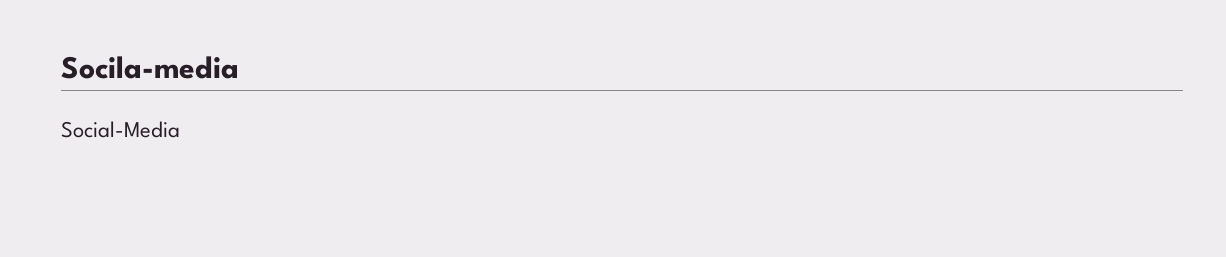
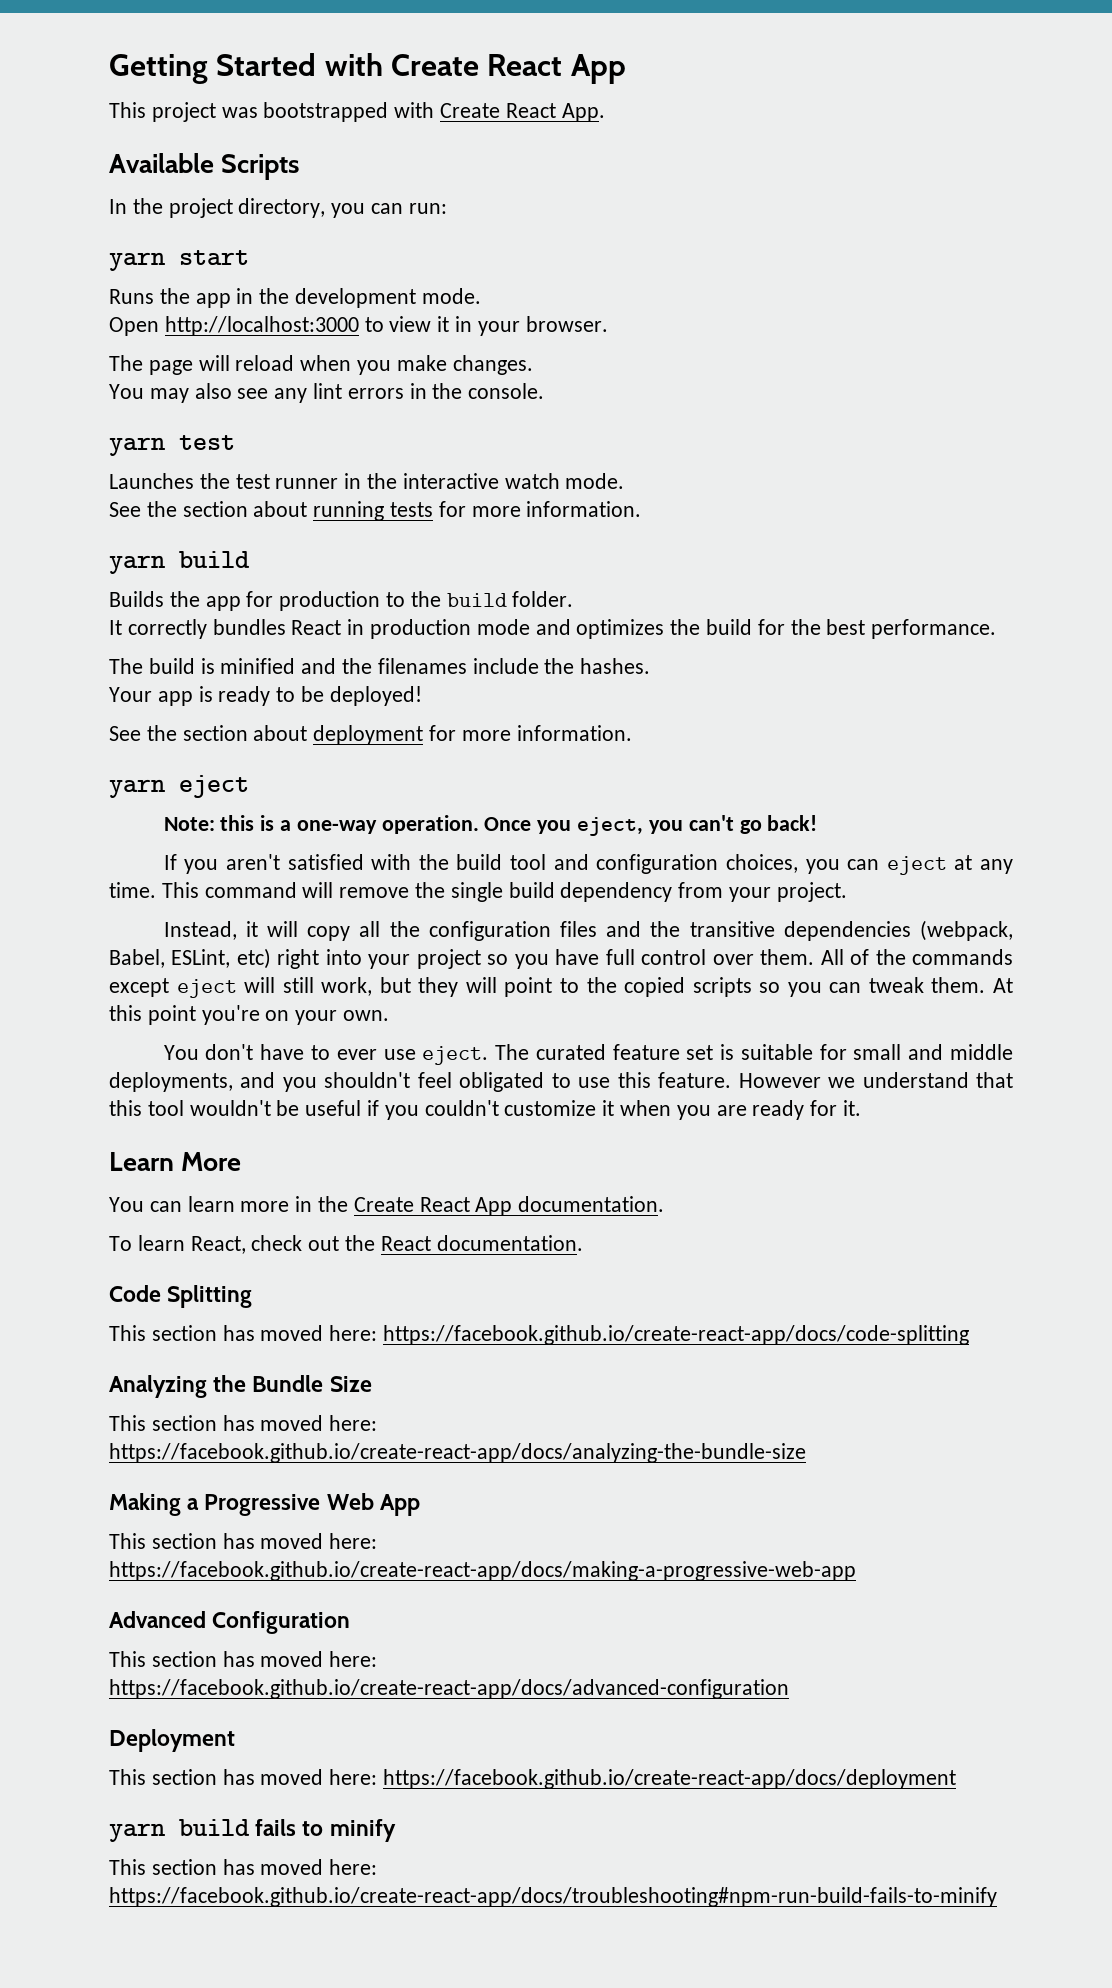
[61,56,239,79] [61,121,180,138] Socila-media // Social-Media -> [109,53,626,84] [109,102,605,122] [109,153,300,180] [109,198,447,218] [109,250,249,271] [109,288,481,308] [109,316,608,336] [109,355,533,375] [109,383,545,403] [109,435,235,456] [109,473,625,489] [109,501,642,521] [109,551,250,574] [109,591,574,611] [109,619,997,639] [109,658,651,674] [109,686,422,706] [109,725,632,745] [109,775,249,798] [163,815,818,836] [163,854,1013,875] [109,882,847,902] [163,920,1013,941] [109,948,1013,969] [109,977,1013,998] [109,1005,390,1025] [163,1044,1014,1065] [109,1072,1013,1092] [109,1100,862,1120] [109,1152,242,1171] [109,1196,665,1216] [109,1235,583,1254] [109,1285,253,1308] [109,1325,970,1345] [109,1375,372,1398] [109,1415,378,1431] [109,1443,806,1463] [109,1493,420,1516] [109,1533,378,1549] [109,1561,856,1581] [109,1611,351,1634] [109,1651,378,1667] [109,1679,789,1699] [109,1729,235,1752] [109,1769,957,1789] [109,1819,396,1842] [109,1859,378,1875] [109,1887,997,1907] Getting Started with Create React App // This project was bootstrapped with Create React App. // Available Scripts // In the project directory, you can run: // yarn start // Runs the app in the development mode. // Open http://localhost:3000 to view it in your browser. // The page will reload when you make changes. // You may also see any lint errors in the console. // yarn test // Launches the test runner in the interactive watch mode. // See the section about running tests for more information. // yarn build // Builds the app for production to the build folder. // It correctly bundles React in production mode and optimizes the build for the best performance. // The build is minified and the filenames include the hashes. // Your app is ready to be deployed! // See the section about deployment for more information. // yarn eject // Note: this is a one-way operation. Once you eject, you can't go back! // If you aren't satisfied with the build tool and configuration choices, you can eject at any time. This command will remove the single build dependency from your project. // Instead, it will copy all the configuration files and the transitive dependencies (webpack, Babel, ESLint, etc) right into your project so you have full control over them. All of the commands except eject will still work, but they will point to the copied scripts so you can tweak them. At this point you're on your own. // You don't have to ever use eject. The curated feature set is suitable for small and middle deployments, and you shouldn't feel obligated to use this feature. However we understand that this tool wouldn't be useful if you couldn't customize it when you are ready for it. // Learn More // You can learn more in the Create React App documentation. // To learn React, check out the React documentation. // Code Splitting // This section has moved here: https://facebook.github.io/create-react-app/docs/code-splitting // Analyzing the Bundle Size // This section has moved here: https://facebook.github.io/create-react-app/docs/analyzing-the-bundle-size // Making a Progressive Web App // This section has moved here: https://facebook.github.io/create-react-app/docs/making-a-progressive-web-app // Advanced Configuration // This section has moved here: https://facebook.github.io/create-react-app/docs/advanced-configuration // Deployment // This section has moved here: https://facebook.github.io/create-react-app/docs/deployment // yarn build fails to minify // This section has moved here: https://facebook.github.io/create-react-app/docs/troubleshooting#npm-run-build-fails-to-minify

